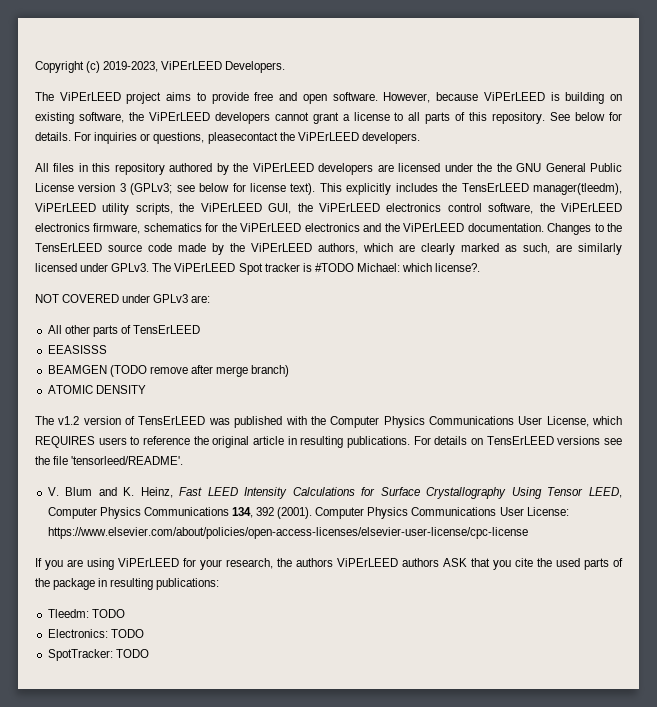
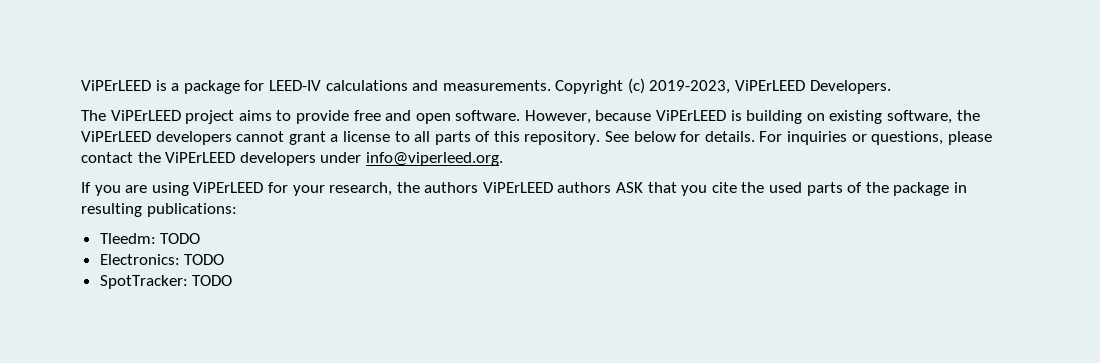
(35, 67) none -> [81,80,551,94] ViPErLEED is a package for LEED-IV calculations and measurements.
[207,132,420,144] [35,163,622,175] [35,183,622,195] [35,203,623,215] [35,223,622,235] [35,243,622,255] [35,263,481,275] [35,294,211,303] [47,325,201,337] [47,345,107,354] [47,365,290,377] [47,385,146,394] [35,416,622,428] [35,436,622,448] [35,456,184,465] [47,487,622,499] [47,507,569,519] [47,527,528,539] pleasecontact the ViPErLEED developers. // All files in this repository authored by the ViPErLEED developers are licensed under the the GNU General Public License version 3 (GPLv3; see below for license text). This explicitly includes the TensErLEED manager(tleedm), ViPErLEED utility scripts, the ViPErLEED GUI, the ViPErLEED electronics control software, the ViPErLEED electronics firmware, schematics for the ViPErLEED electronics and the ViPErLEED documentation. Changes to the TensErLEED source code made by the ViPErLEED authors, which are clearly marked as such, are similarly licensed under GPLv3. The ViPErLEED Spot tracker is #TODO Michael: which license?. // NOT COVERED under GPLv3 are: // All other parts of TensErLEED // EEASISSS // BEAMGEN (TODO remove after merge branch) // ATOMIC DENSITY // The v1.2 version of TensErLEED was published with the Computer Physics Communications User License, which REQUIRES users to reference the original article in resulting publications. For details on TensErLEED versions see the file 'tensorleed/README'. // V. Blum and K. Heinz, Fast LEED Intensity Calculations for Surface Crystallography Using Tensor LEED, Computer Physics Communications 134, 392 (2001). Computer Physics Communications User License: https://www.elsevier.com/about/policies/open-access-licenses/elsevier-user-license/cpc-license -> [947,131,992,145] [81,152,503,166] please contact the ViPErLEED developers under info@viperleed.org.

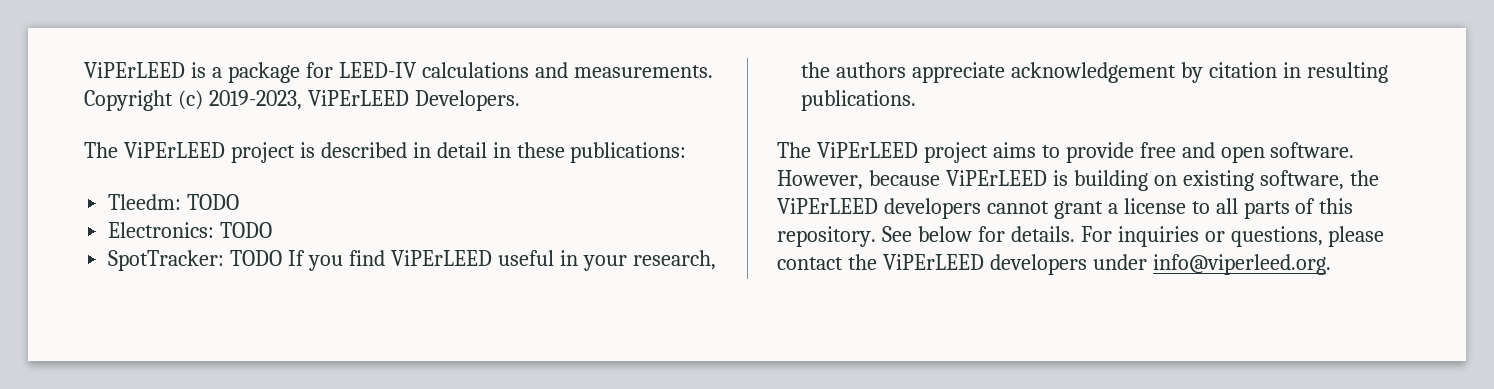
(891, 87) none -> [84,142,687,163] [108,194,240,210] [108,222,273,238] [108,250,716,271] [801,62,1388,83] [801,90,917,111] // The ViPErLEED project is described in detail in these publications: // Tleedm: TODO // Electronics: TODO // SpotTracker: TODO If you find ViPErLEED useful in your research, the authors appreciate acknowledgement by citation in resulting publications.
[81,182,967,196] [81,203,237,217] [99,233,201,244] [99,254,225,265] [99,275,233,289] // If you are using ViPErLEED for your research, the authors ViPErLEED authors ASK that you cite the used parts of the package in resulting publications: // Tleedm: TODO // Electronics: TODO // SpotTracker: TODO -> (1331, 264) none

